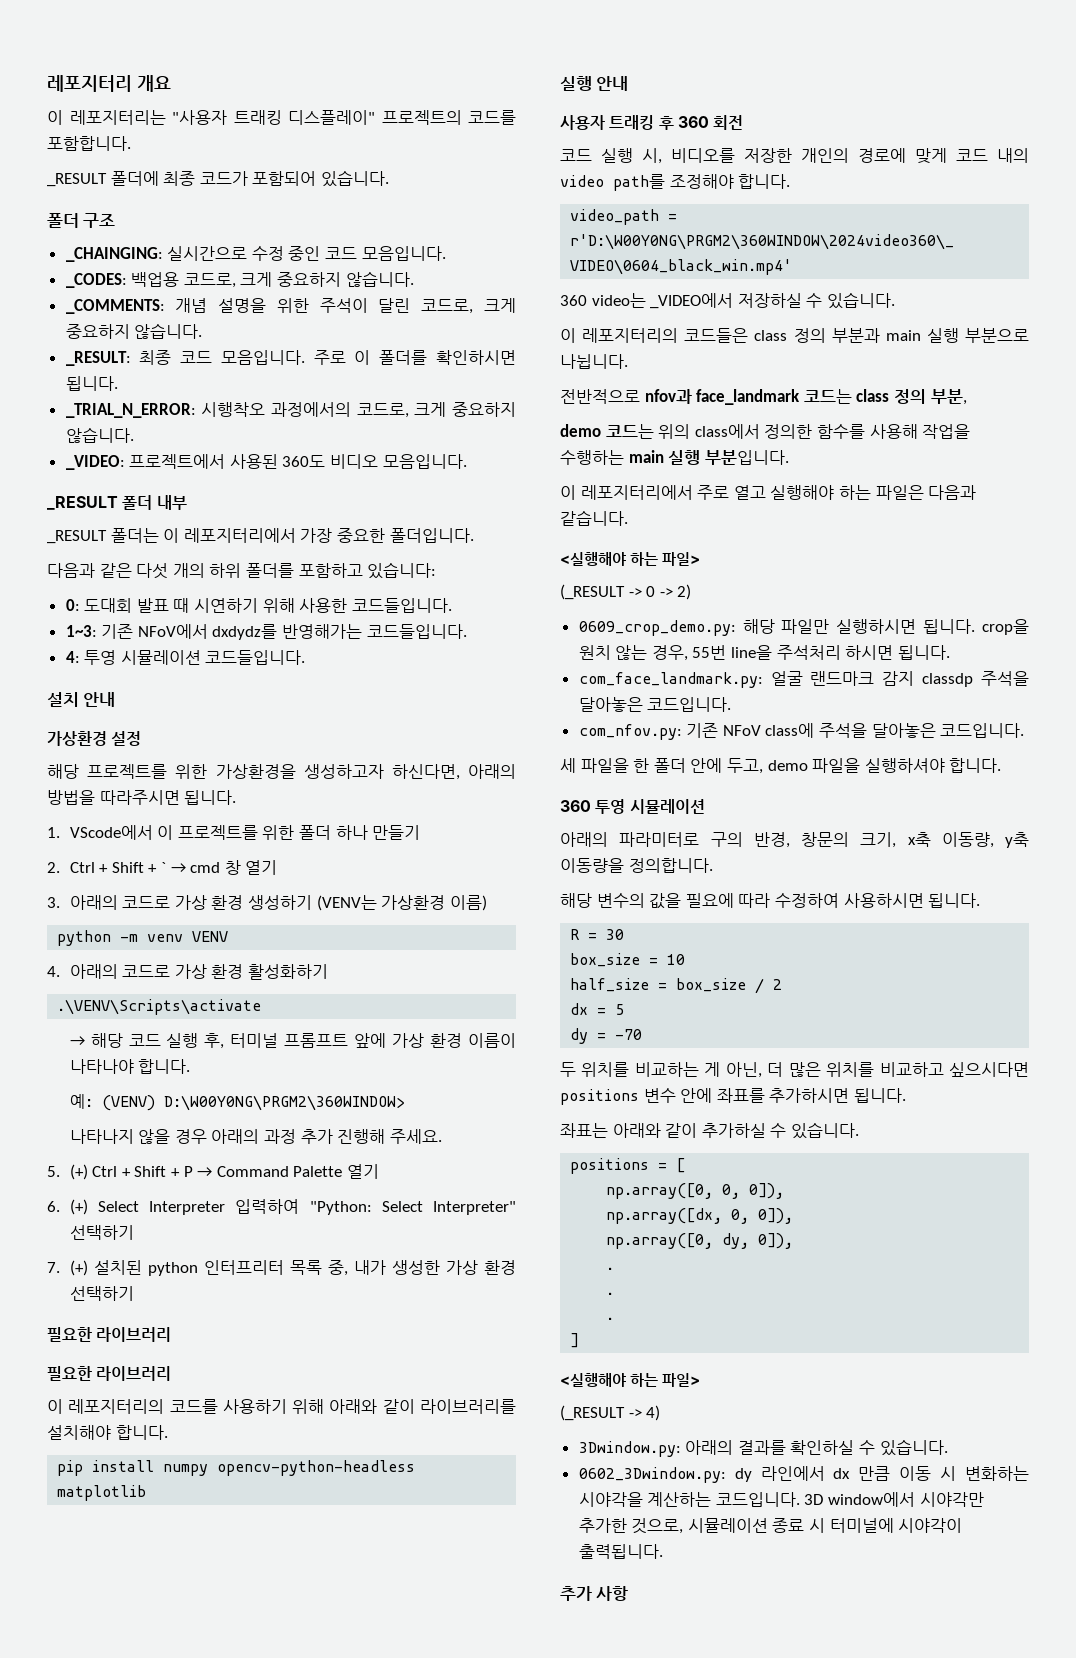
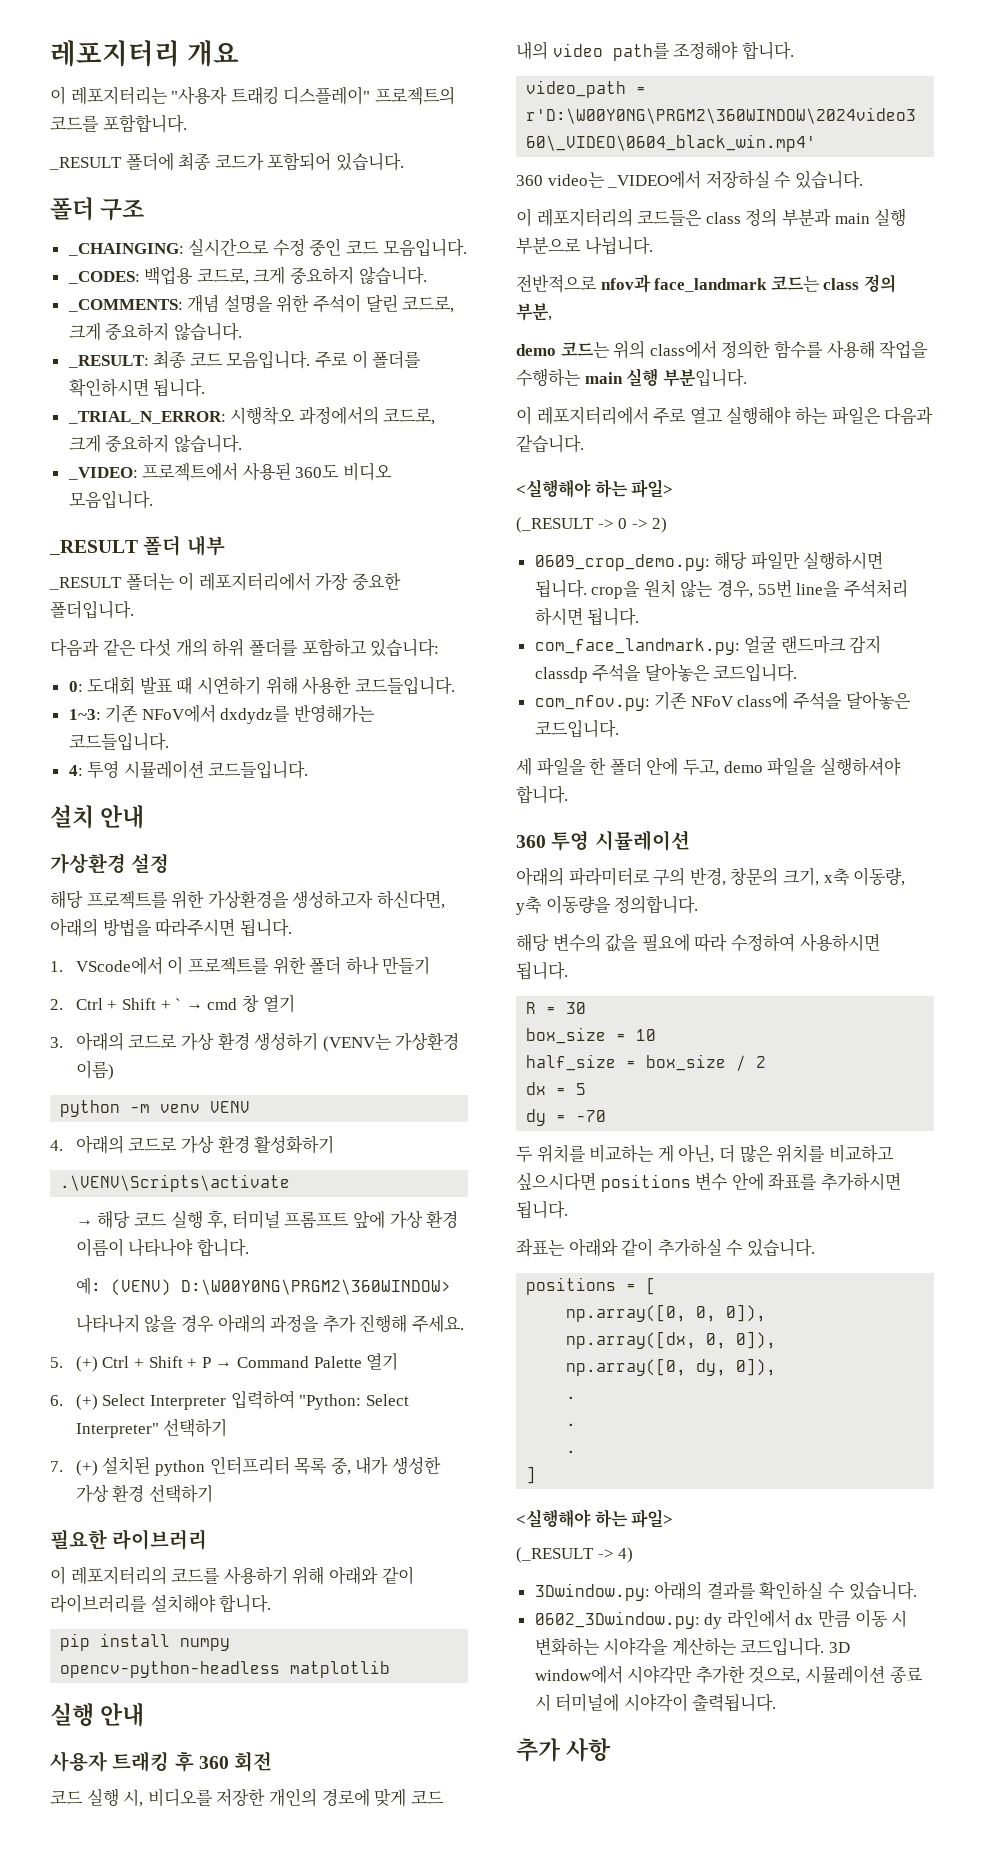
[264,1129,297,1144] 과정 -> [270,1315,320,1333] 과정을
[47,1366,172,1381] // 필요한 라이브러리 -> (208, 1539) none

